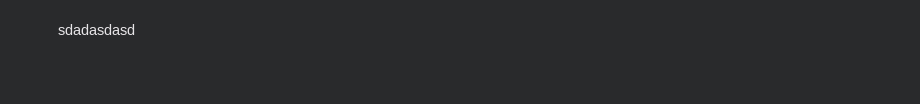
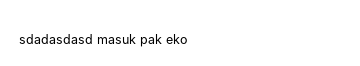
(135, 29) none -> [97,34,188,47] masuk pak eko

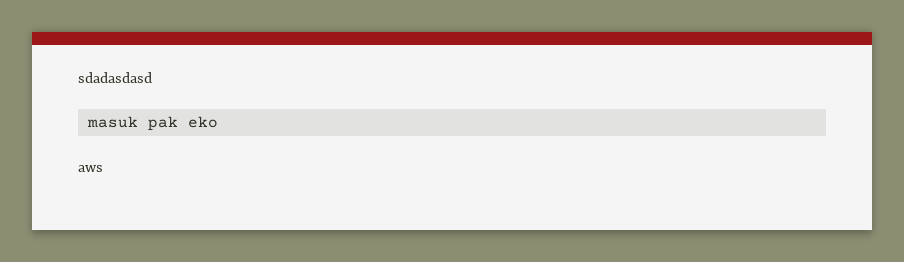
(93, 39) none -> (152, 77) //
(188, 39) none -> [78,165,103,172] // aws

